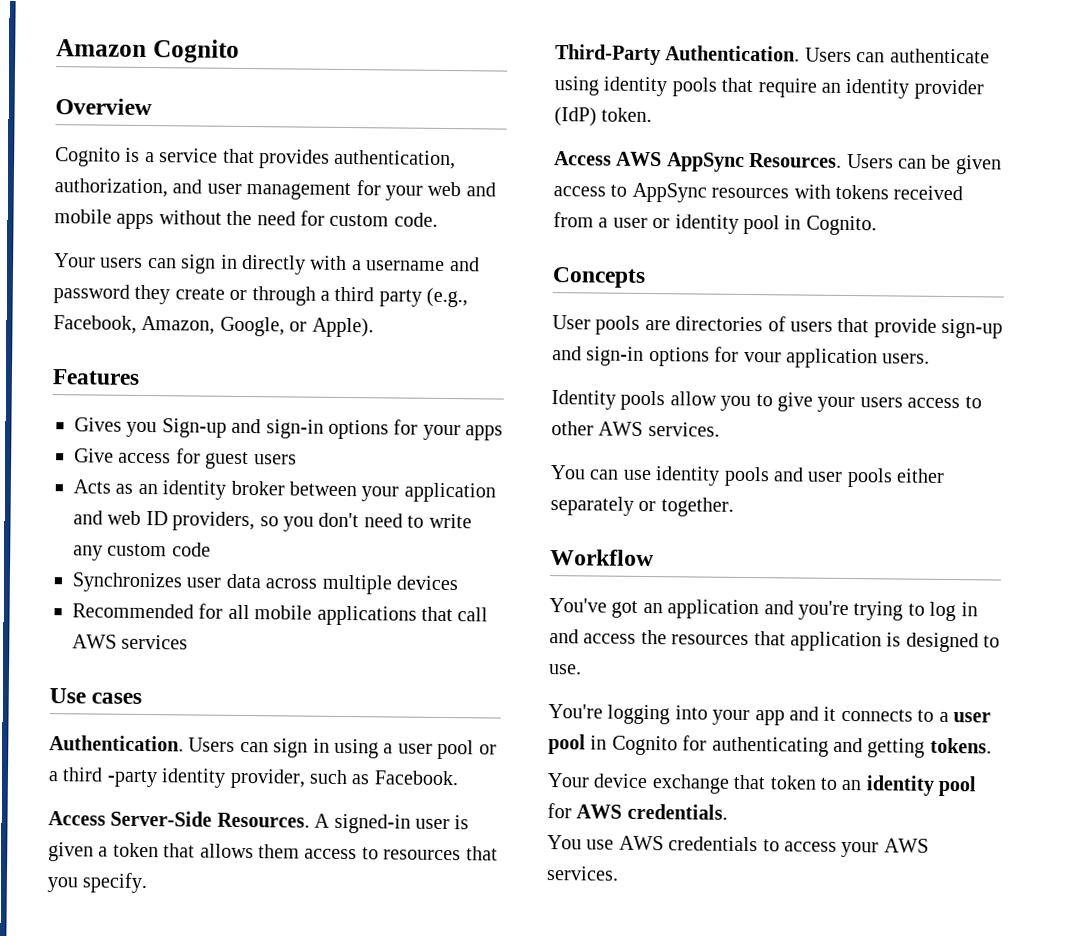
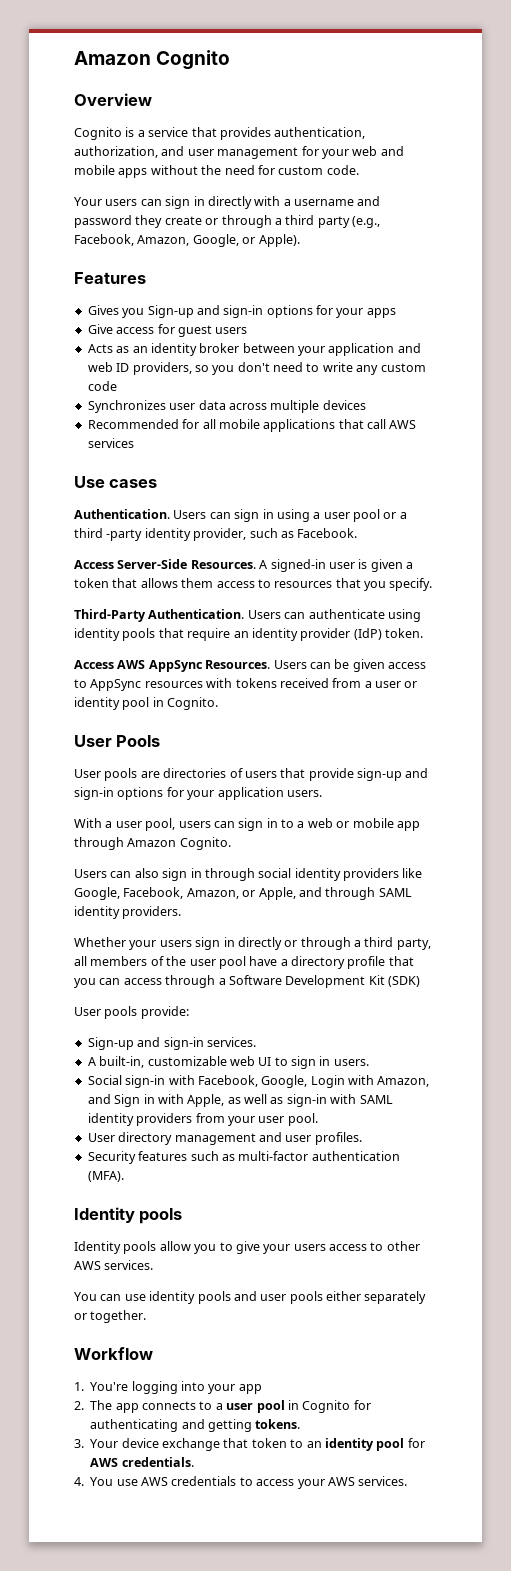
[552,267,646,288] Concepts -> [74,735,161,747] User Pools
[743,351,782,363] vour -> [187,790,215,800] your
(931, 358) none -> [74,818,420,831] [74,837,231,850] [74,868,423,881] [74,887,412,900] [74,906,182,919] [74,937,431,950] [74,956,414,969] [74,975,420,988] [74,1006,189,1019] [87,1037,256,1050] [87,1056,369,1069] [87,1075,430,1088] [87,1094,393,1107] [87,1113,318,1126] [87,1132,362,1145] [87,1151,400,1164] [87,1171,124,1182] [74,1207,183,1224] // With a user pool, users can sign in to a web or mobile app through Amazon Cognito. // Users can also sign in through social identity providers like Google, Facebook, Amazon, or Apple, and through SAML identity providers. // Whether your users sign in directly or through a third party, all members of the user pool have a directory profile that you can access through a Software Development Kit (SDK) // User pools provide: // Sign-up and sign-in services. // A built-in, customizable web UI to sign in users. // Social sign-in with Facebook, Google, Login with Amazon, and Sign in with Apple, as well as sign-in with SAML identity providers from your user pool. // User directory management and user profiles. // Security features such as multi-factor authentication (MFA). // Identity pools
[549,598,978,622] [549,629,1001,653] [549,664,582,675] You've got an application and you're trying to log in and access the resources that application is designed to use. // -> [74,1382,84,1391] 1.
[789,706,837,721] and it -> [74,1400,139,1413] // 2. The app
(992, 745) none -> [74,1439,84,1448] 3.
(728, 811) none -> [74,1477,84,1486] 4.

